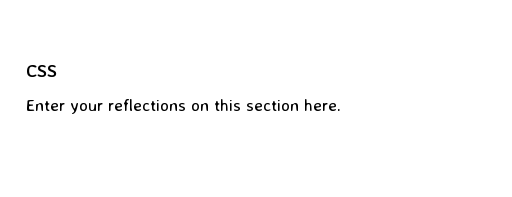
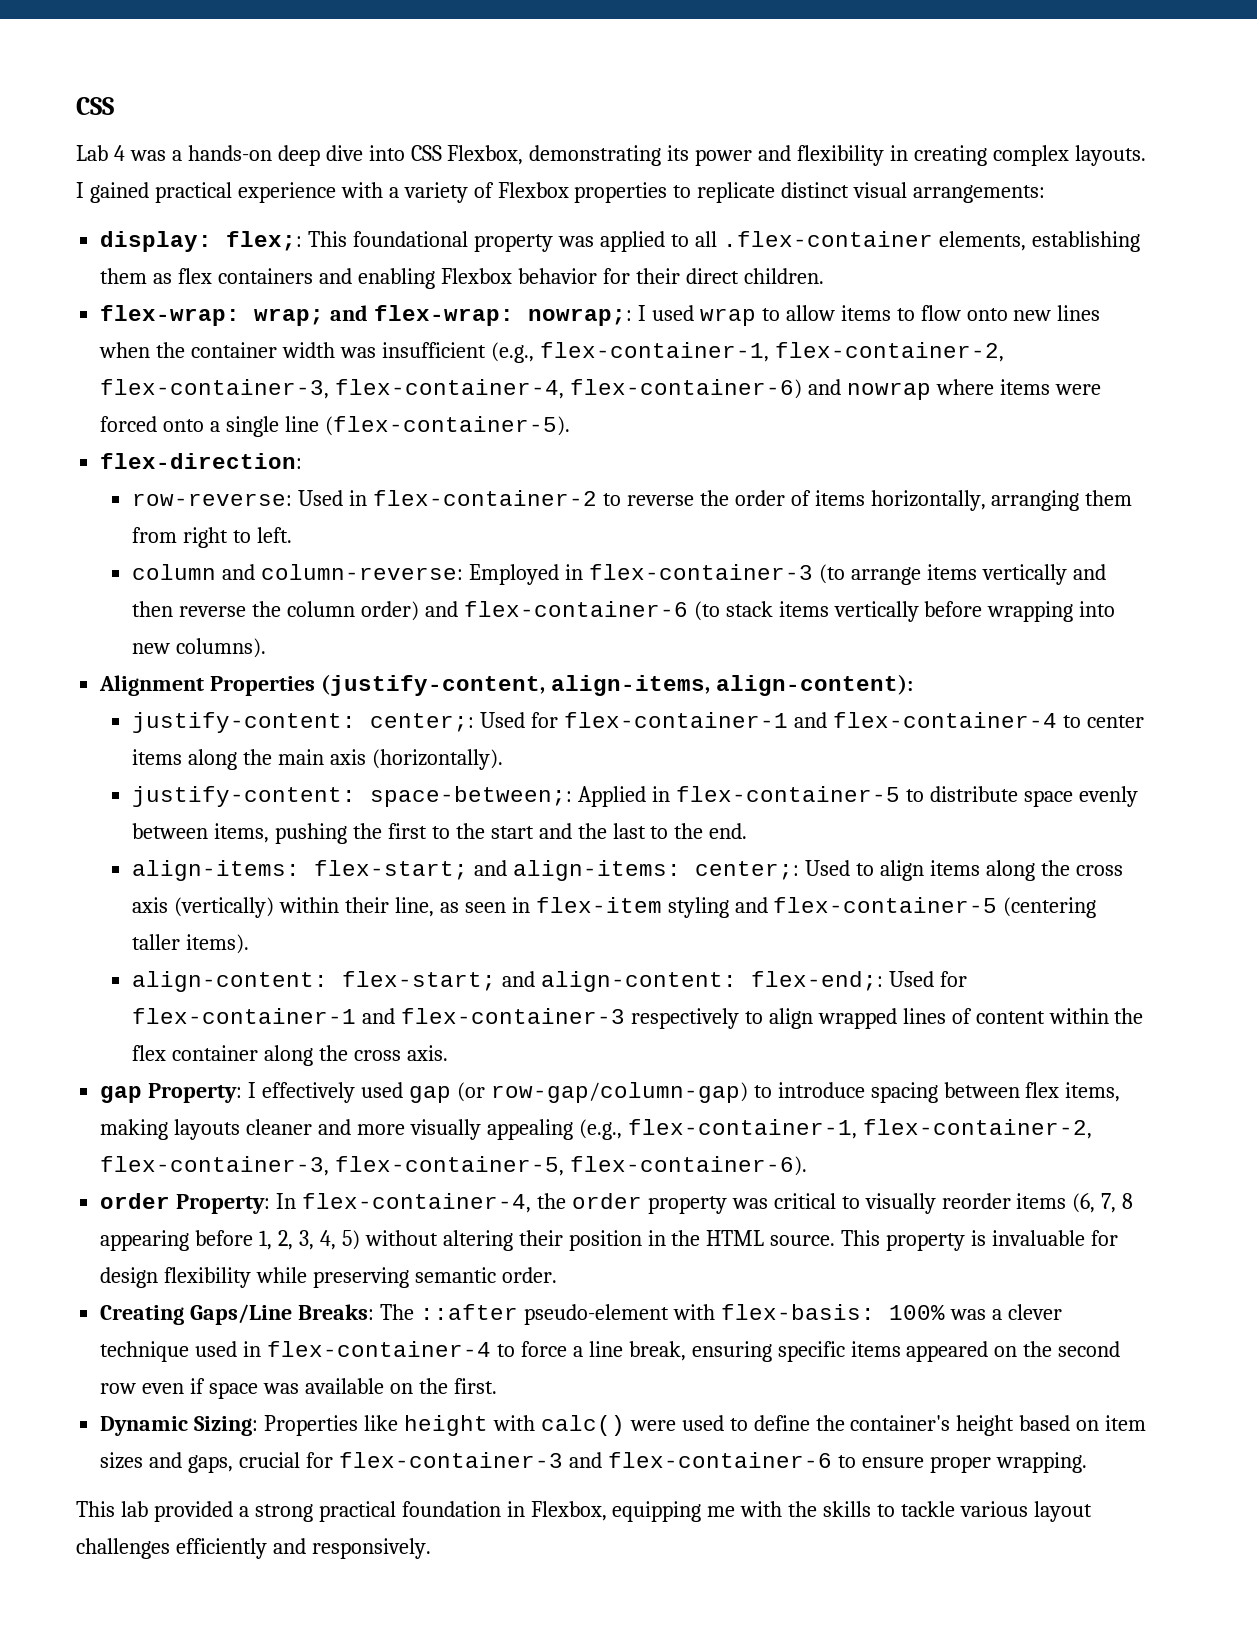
[26,99,341,114] Enter your reflections on this section here. -> [76,145,1146,166] [76,182,1046,203] [100,231,1140,252] [100,268,824,289] [100,305,1101,326] [99,342,1004,363] [100,379,1101,400] [100,416,570,437] [100,453,303,469] [132,490,1133,511] [132,527,292,548] [132,564,1106,585] [132,601,1116,622] [132,638,267,658] [99,674,913,696] [132,712,1144,733] [132,749,503,770] [132,786,1138,807] [132,823,748,844] [132,860,1123,881] [132,897,1097,918] [132,934,250,954] [132,971,967,992] [132,1008,1144,1029] [132,1045,448,1066] [100,1082,1121,1103] [100,1119,1092,1140] [100,1156,808,1176] [100,1193,1134,1214] [100,1230,1119,1251] [100,1267,557,1288] [100,1304,1062,1325] [100,1341,1121,1362] [100,1378,497,1399] [100,1415,1147,1436] [100,1452,1087,1473] [76,1501,1092,1522] [76,1538,431,1559] Lab 4 was a hands-on deep dive into CSS Flexbox, demonstrating its power and flexibility in creating complex layouts. I gained practical experience with a variety of Flexbox properties to replicate distinct visual arrangements: // display: flex;: This foundational property was applied to all .flex-container elements, establishing them as flex containers and enabling Flexbox behavior for their direct children. // flex-wrap: wrap; and flex-wrap: nowrap;: I used wrap to allow items to flow onto new lines when the container width was insufficient (e.g., flex-container-1, flex-container-2, flex-container-3, flex-container-4, flex-container-6) and nowrap where items were forced onto a single line (flex-container-5). // flex-direction: // row-reverse: Used in flex-container-2 to reverse the order of items horizontally, arranging them from right to left. // column and column-reverse: Employed in flex-container-3 (to arrange items vertically and then reverse the column order) and flex-container-6 (to stack items vertically before wrapping into new columns). // Alignment Properties (justify-content, align-items, align-content): // justify-content: center;: Used for flex-container-1 and flex-container-4 to center items along the main axis (horizontally). // justify-content: space-between;: Applied in flex-container-5 to distribute space evenly between items, pushing the first to the start and the last to the end. // align-items: flex-start; and align-items: center;: Used to align items along the cross axis (vertically) within their line, as seen in flex-item styling and flex-container-5 (centering taller items). // align-content: flex-start; and align-content: flex-end;: Used for flex-container-1 and flex-container-3 respectively to align wrapped lines of content within the flex container along the cross axis. // gap Property: I effectively used gap (or row-gap/column-gap) to introduce spacing between flex items, making layouts cleaner and more visually appealing (e.g., flex-container-1, flex-container-2, flex-container-3, flex-container-5, flex-container-6). // order Property: In flex-container-4, the order property was critical to visually reorder items (6, 7, 8 appearing before 1, 2, 3, 4, 5) without altering their position in the HTML source. This property is invaluable for design flexibility while preserving semantic order. // Creating Gaps/Line Breaks: The ::after pseudo-element with flex-basis: 100% was a clever technique used in flex-container-4 to force a line break, ensuring specific items appeared on the second row even if space was available on the first. // Dynamic Sizing: Properties like height with calc() were used to define the container's height based on item sizes and gaps, crucial for flex-container-3 and flex-container-6 to ensure proper wrapping. // This lab provided a strong practical foundation in Flexbox, equipping me with the skills to tackle various layout challenges efficiently and responsively.

